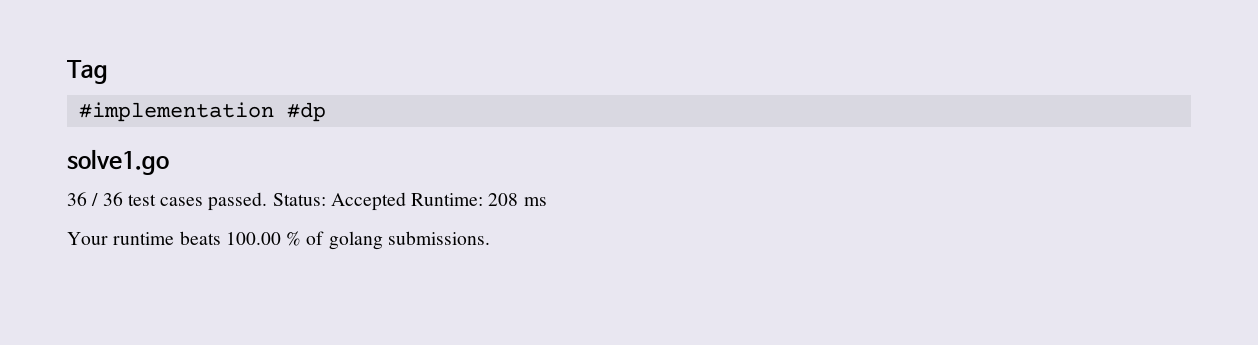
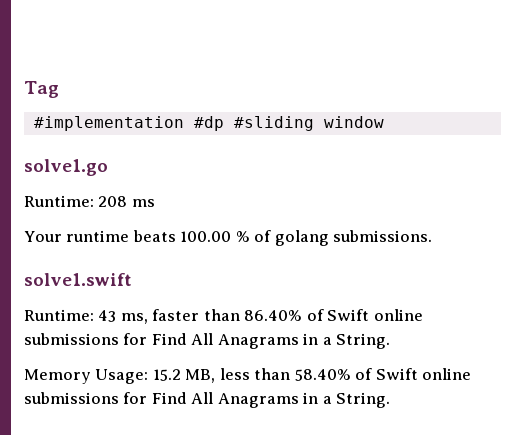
(326, 112) none -> [233,116,384,131] #sliding window
[67,192,406,211] 36 / 36 test cases passed. Status: Accepted -> (108, 167) none
(490, 238) none -> [24,273,132,286] [24,309,423,324] [24,333,391,349] [24,368,472,384] [24,392,391,408] // solve1.swift // Runtime: 43 ms, faster than 86.40% of Swift online submissions for Find All Anagrams in a String. // Memory Usage: 15.2 MB, less than 58.40% of Swift online submissions for Find All Anagrams in a String.

